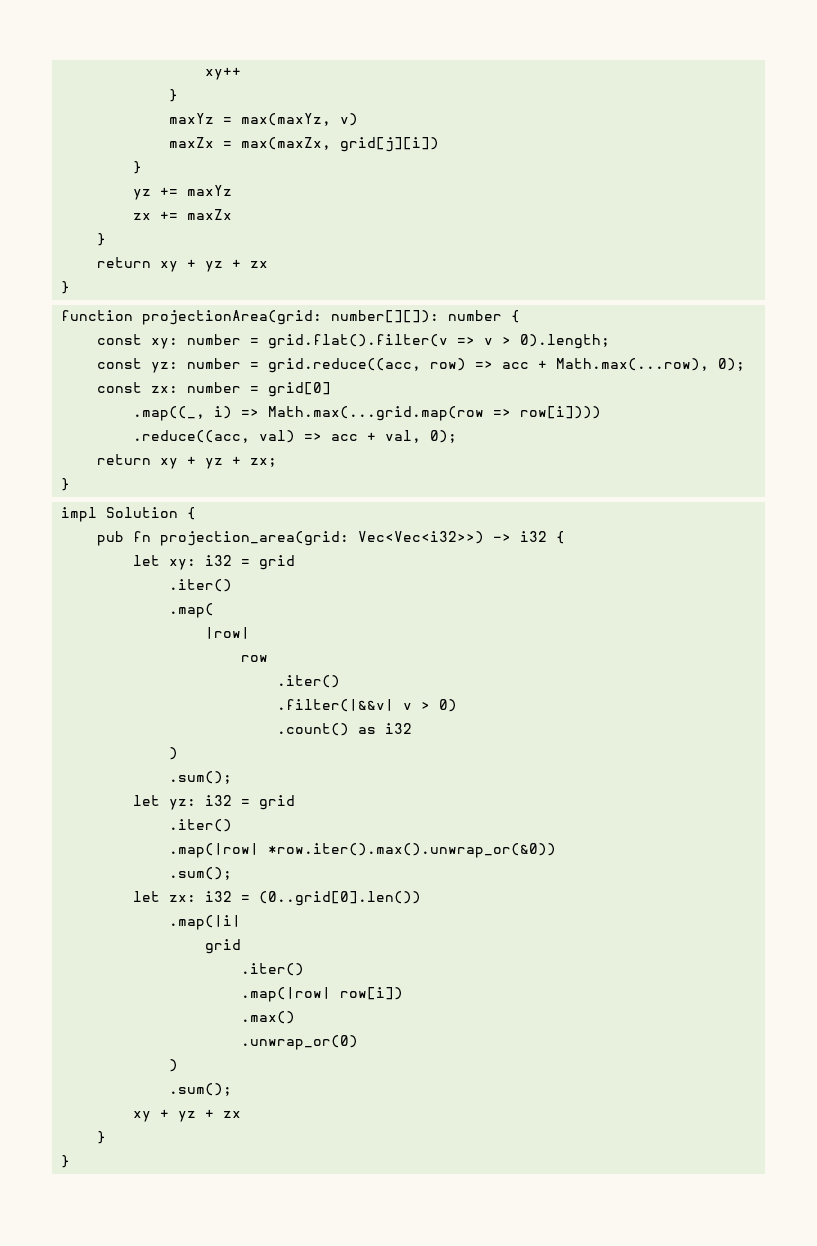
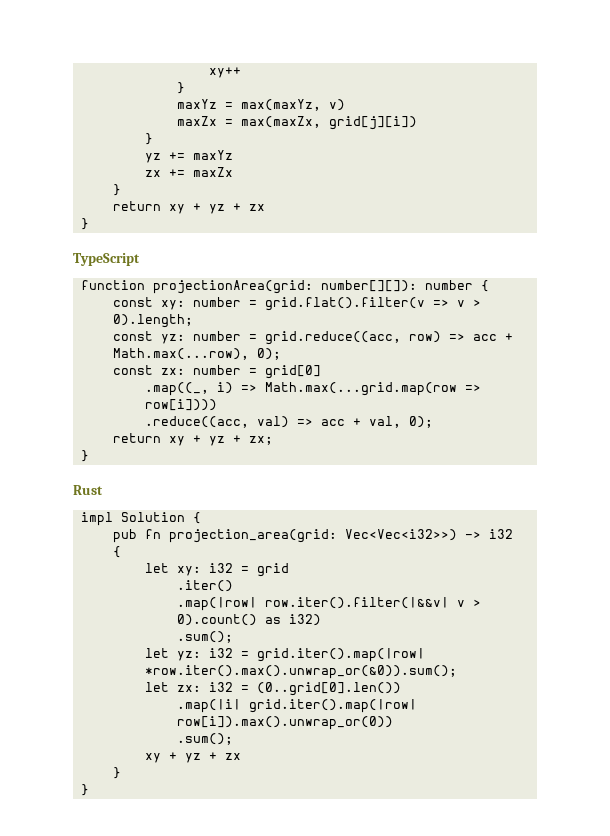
(70, 287) none -> [73,253,140,266] // TypeScript
(70, 484) none -> [73,485,103,495] // Rust
[169,603,214,618] [205,627,250,639] [241,655,268,662] [277,675,340,688] [277,699,457,712] [277,723,412,736] [169,747,178,760] .map( // |row| // row // .iter() // .filter(|&&v| v > 0) // .count() as i32 // ) -> [177,597,482,611] [177,614,322,626] .map(|row| row.iter().filter(|&&v| v > 0).count() as i32)
[259,795,295,810] [169,819,232,832] [169,843,556,858] [169,867,232,880] grid // .iter() // .map(|row| *row.iter().max().unwrap_or(&0)) // .sum(); -> [257,648,426,662] [145,665,458,679] grid.iter().map(|row| *row.iter().max().unwrap_or(&0)).sum();
[205,939,241,954] [241,963,304,976] [241,987,403,1002] [241,1011,295,1024] [241,1035,358,1050] [169,1059,178,1072] // grid // .iter() // .map(|row| row[i]) // .max() // .unwrap_or(0) // ) -> [249,699,418,713] [177,716,394,730] grid.iter().map(|row| row[i]).max().unwrap_or(0))

